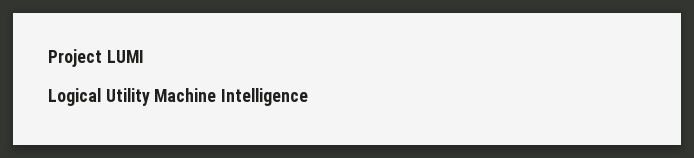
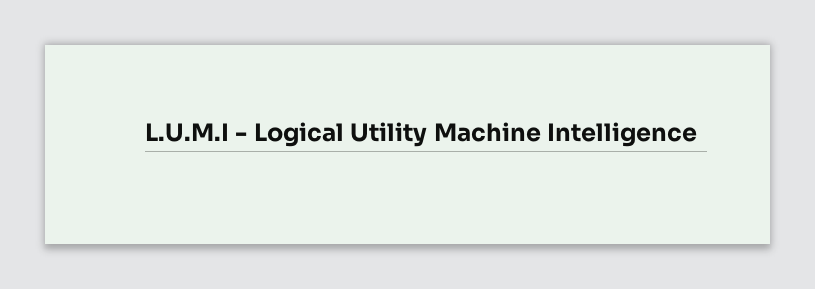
[48,49,144,67] Project LUMI // -> [145,123,248,142] L.U.M.I -

